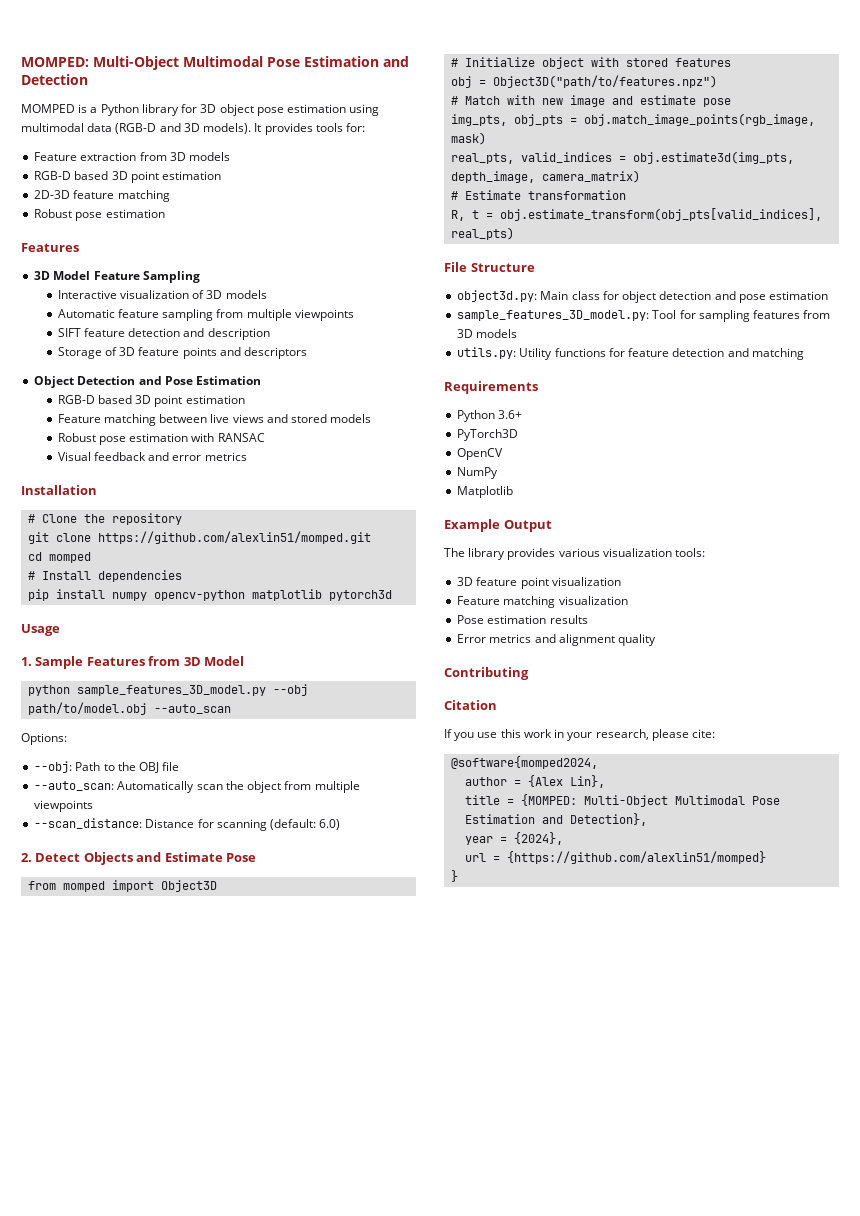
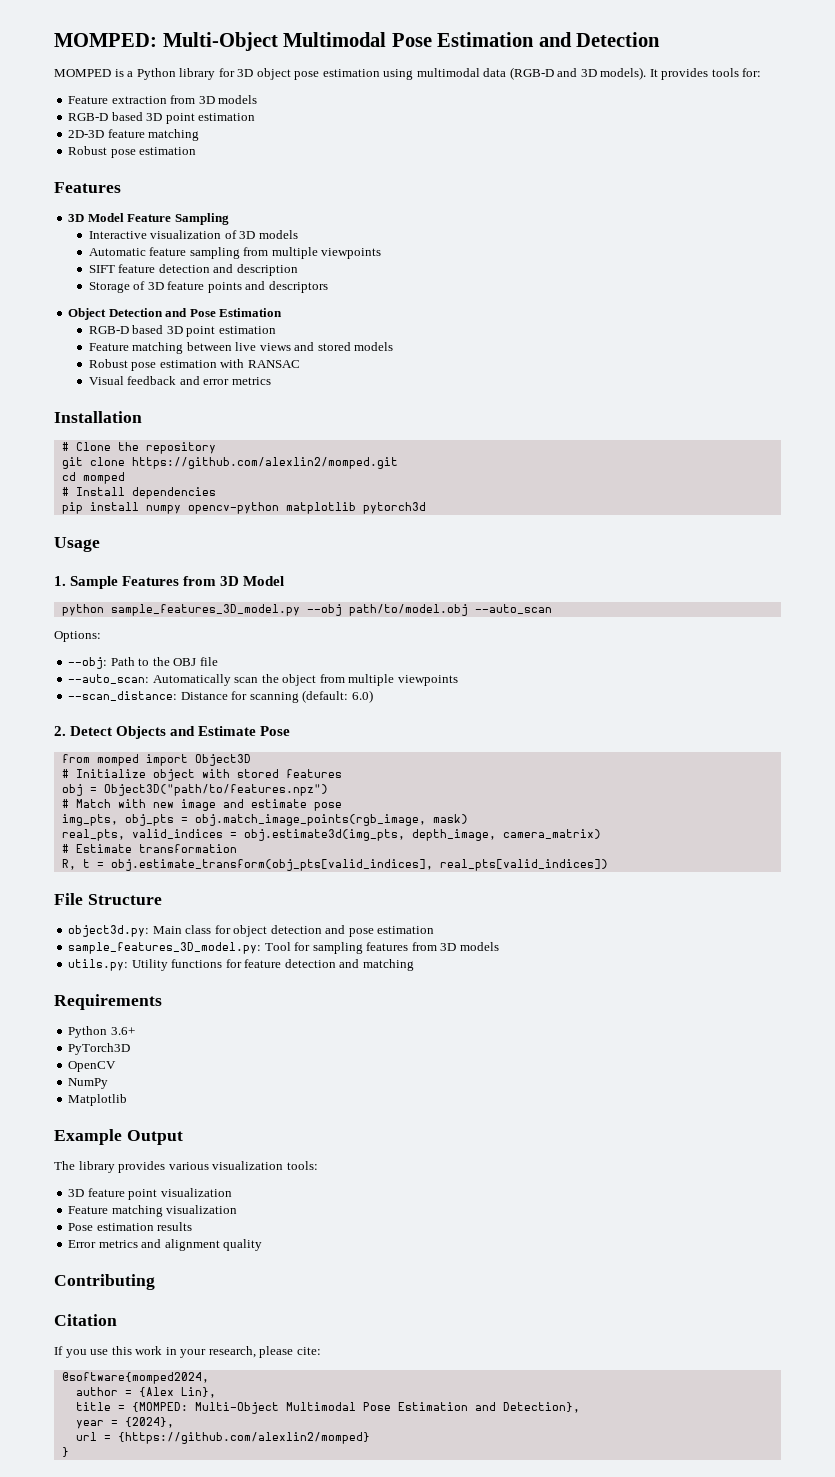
[98,531,372,544] https://github.com/alexlin51/momped.git -> [131,457,398,469] https://github.com/alexlin2/momped.git
[451,227,515,240] real_pts) -> [439,859,608,871] real_pts[valid_indices])
[507,851,767,864] {https://github.com/alexlin51/momped} -> [117,1432,370,1444] {https://github.com/alexlin2/momped}

